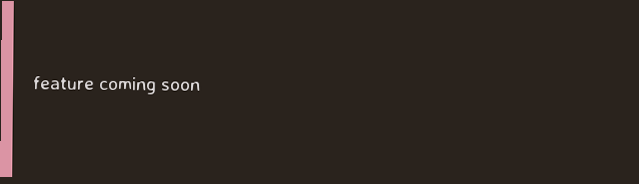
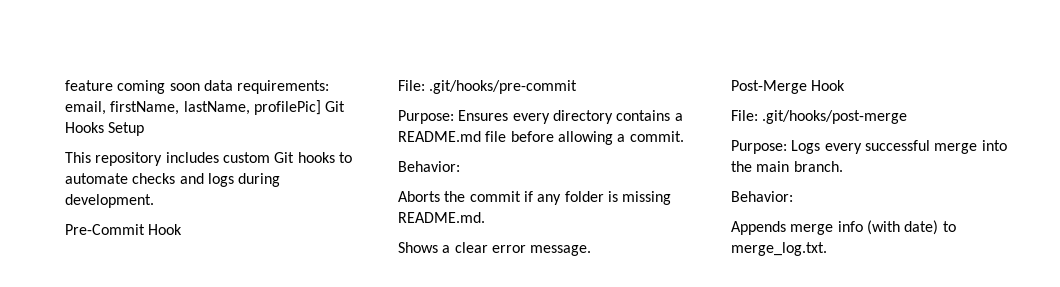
(202, 86) none -> [203,80,330,94] [65,100,346,115] [65,122,145,136] [65,152,352,166] [65,173,281,187] [65,194,154,208] [65,224,183,235] [398,80,578,94] [398,110,683,124] [398,131,684,145] [398,161,460,172] [398,191,672,205] [398,212,485,223] [398,242,592,256] [731,80,846,94] [731,110,908,124] [731,140,1007,154] [731,161,843,172] [731,191,793,202] [731,220,956,235] [731,242,827,256] data requirements: email, firstName, lastName, profilePic] Git Hooks Setup // This repository includes custom Git hooks to automate checks and logs during development. // Pre-Commit Hook // File: .git/hooks/pre-commit // Purpose: Ensures every directory contains a README.md file before allowing a commit. // Behavior: // Aborts the commit if any folder is missing README.md. // Shows a clear error message. // Post-Merge Hook // File: .git/hooks/post-merge // Purpose: Logs every successful merge into the main branch. // Behavior: // Appends merge info (with date) to merge_log.txt.

